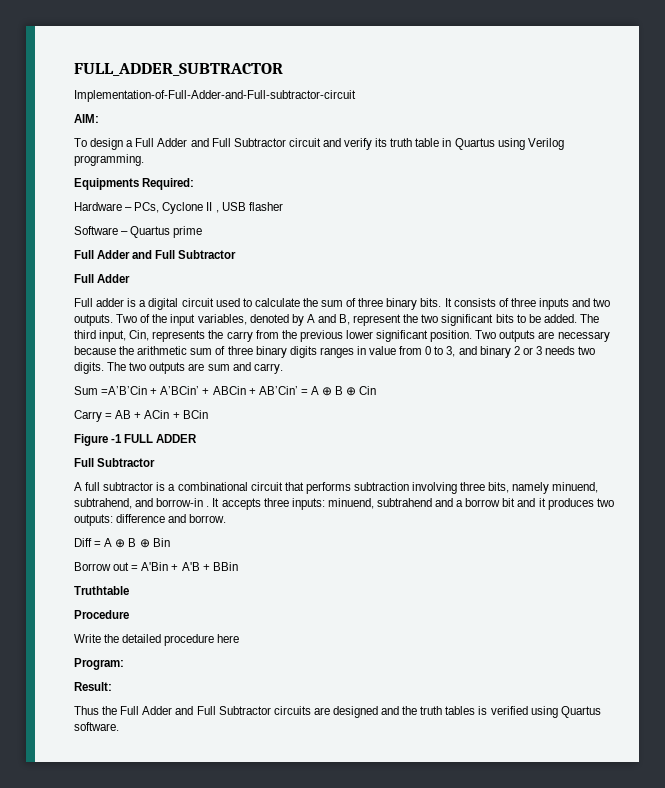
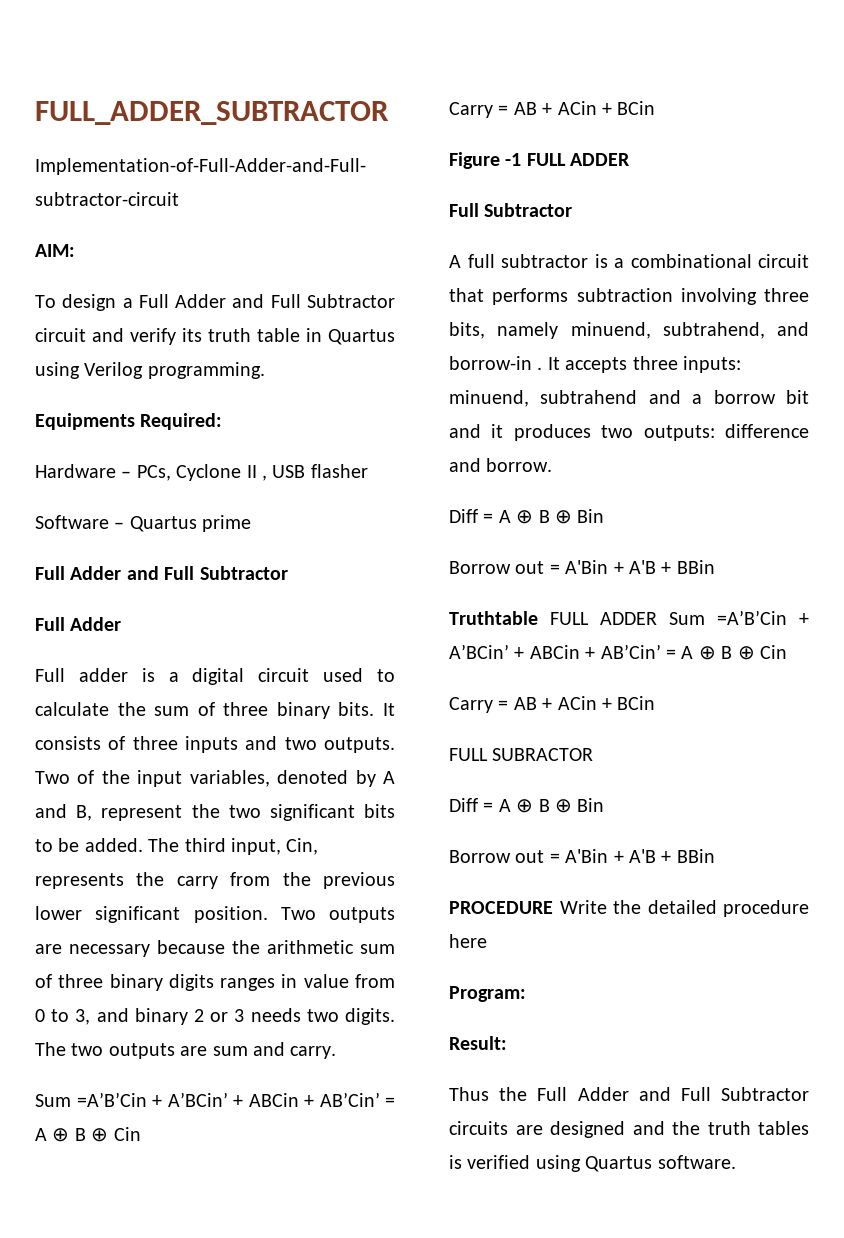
[74,610,129,619] // Procedure // -> [550,610,809,625] [449,644,787,660] [449,696,656,713] [449,748,594,761] [449,798,605,813] [449,849,715,863] [449,901,553,914] FULL ADDER Sum =A’B’Cin + A’BCin’ + ABCin + AB’Cin’ = A ⊕ B ⊕ Cin // Carry = AB + ACin + BCin // FULL SUBRACTOR // Diff = A ⊕ B ⊕ Bin // Borrow out = A'Bin + A'B + BBin // PROCEDURE

